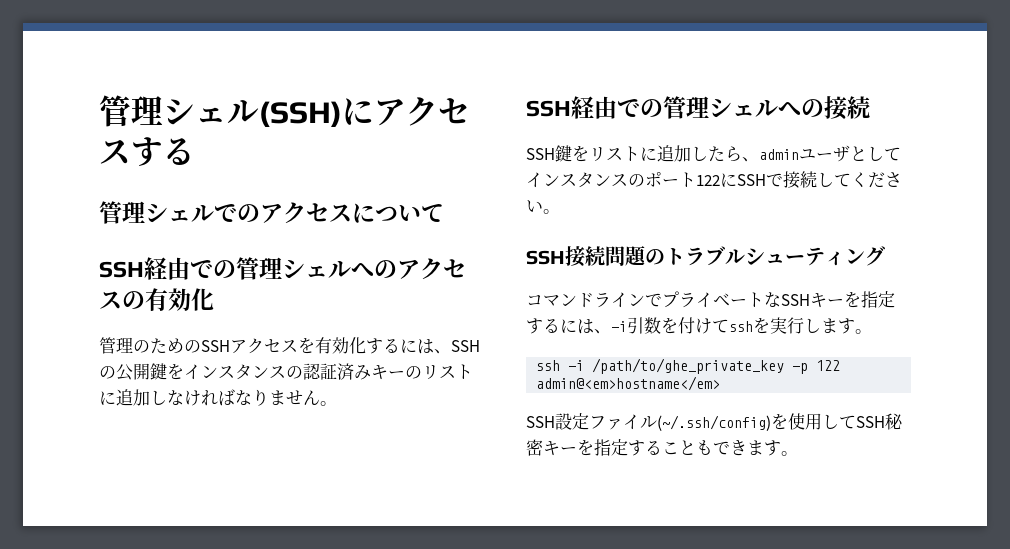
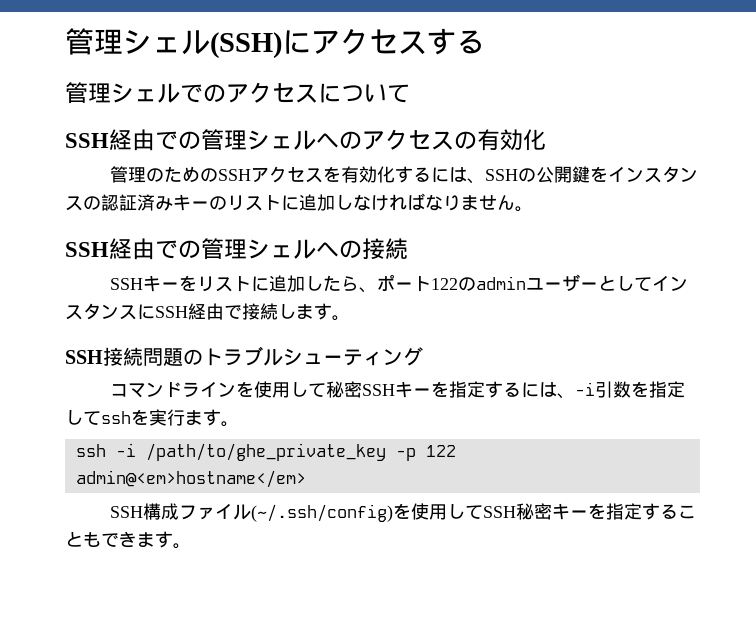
[555,145,572,162] 鍵 -> [142,275,179,292] キー
(759, 159) none -> [376,274,476,292] ポート122の
(850, 153) none -> [579,282,598,290] ー
[628,171,902,189] [526,200,543,212] のポート122にSSHで接続してください -> [137,303,332,320] にSSH経由で接続します
[645,291,781,308] でプライベートな -> [235,381,362,398] を使用して秘密
[678,317,712,334] 付け -> [648,381,685,398] [65,410,83,425] 指定し
[804,318,821,333] し -> (185, 417) none
[555,413,589,430] 設定 -> [142,503,179,520] 構成

